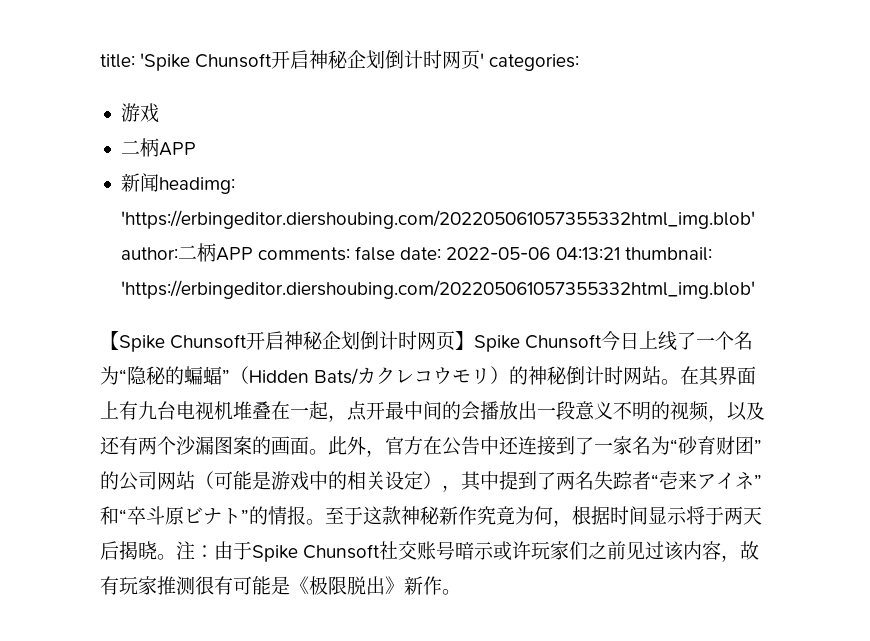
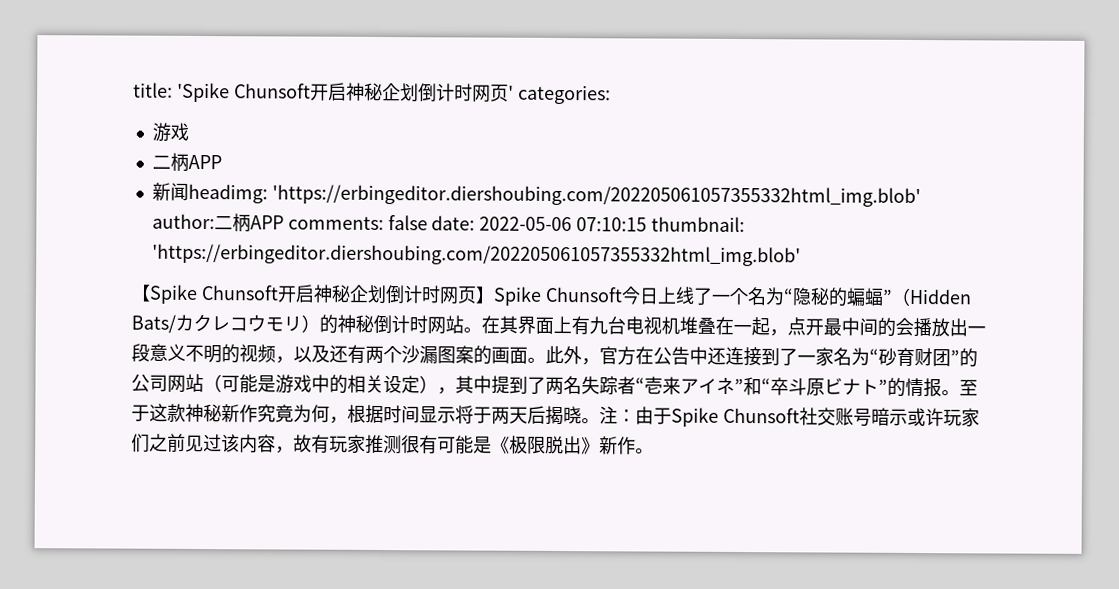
[555,247,620,260] 04:13:21 -> [576,217,648,232] 07:10:15

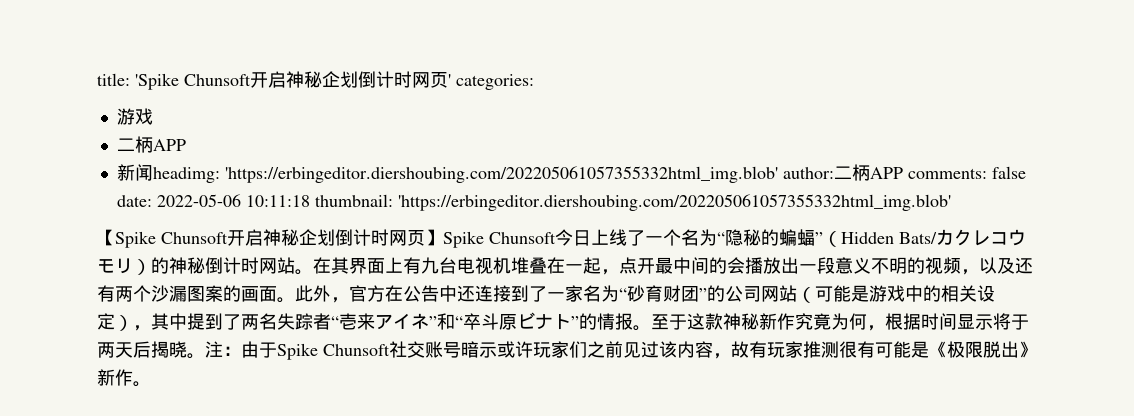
[576,217,648,232] 07:10:15 -> [245,195,310,207] 10:11:18

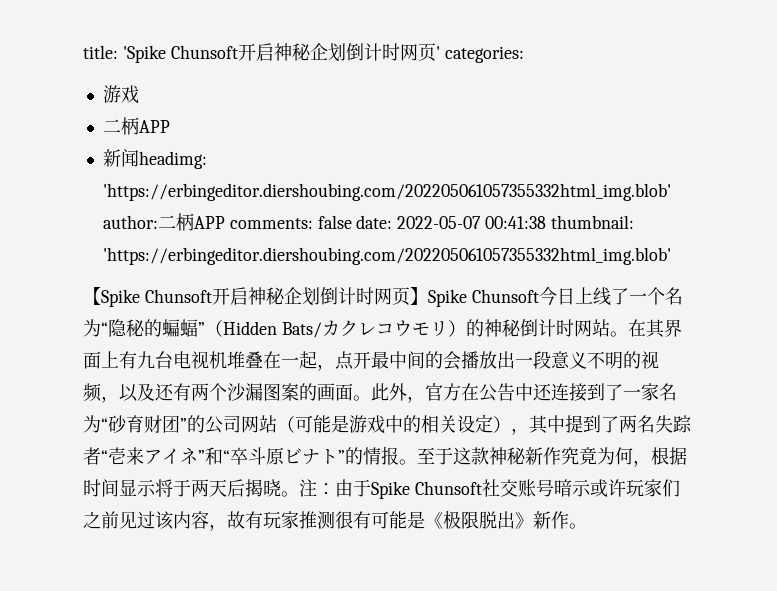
[156,194,310,207] 2022-05-06 10:11:18 -> [397,216,547,229] 2022-05-07 00:41:38

